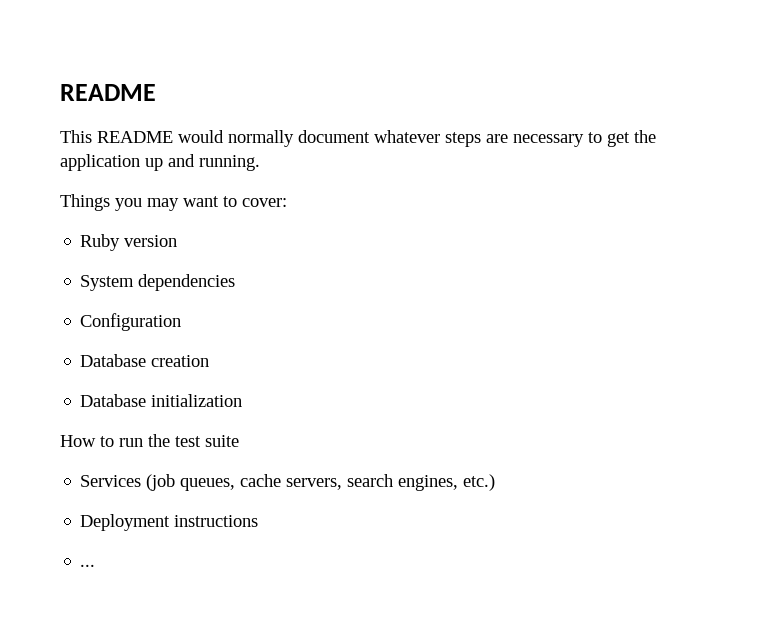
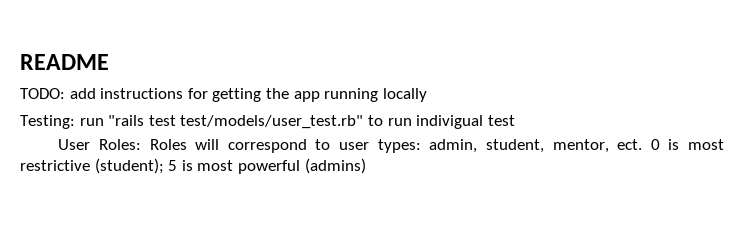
[60,130,656,147] [60,154,260,171] [60,194,287,211] [80,234,178,251] [80,274,236,291] [80,313,182,331] [80,354,210,367] [80,394,243,407] [60,435,96,447] This README would normally document whatever steps are necessary to get the application up and running. // Things you may want to cover: // Ruby version // System dependencies // Configuration // Database creation // Database initialization // How -> [20,88,427,102] [20,115,364,129] TODO: add instructions for getting the app running locally // Testing: run "rails test test/models/user_test.rb"
[148,434,239,447] [80,474,496,491] [80,514,259,531] [80,564,96,567] the test suite // Services (job queues, cache servers, search engines, etc.) // Deployment instructions // ... -> [416,115,515,129] [58,139,724,153] [20,158,366,174] indivigual test // User Roles: Roles will correspond to user types: admin, student, mentor, ect. 0 is most restrictive (student); 5 is most powerful (admins)

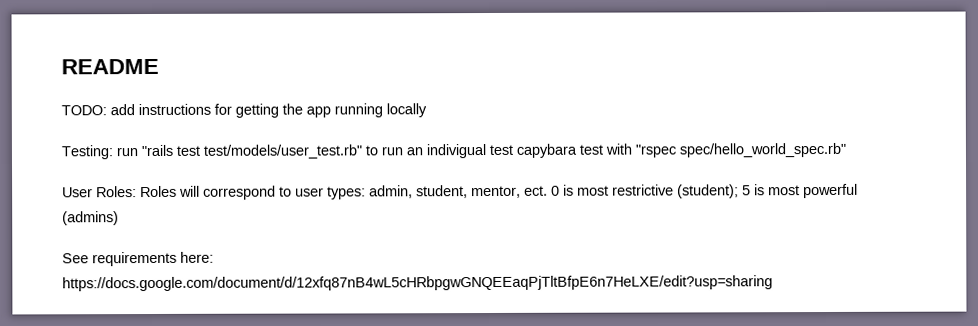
(412, 122) none -> [406,147,423,156] an
(515, 120) none -> [516,142,846,158] capybara test with "rspec spec/hello_world_spec.rb"
(366, 166) none -> [62,251,214,267] [62,275,773,292] // See requirements here: https://docs.google.com/document/d/12xfq87nB4wL5cHRbpgwGNQEEaqPjTltBfpE6n7HeLXE/edit?usp=sharing

